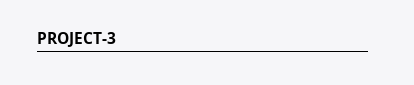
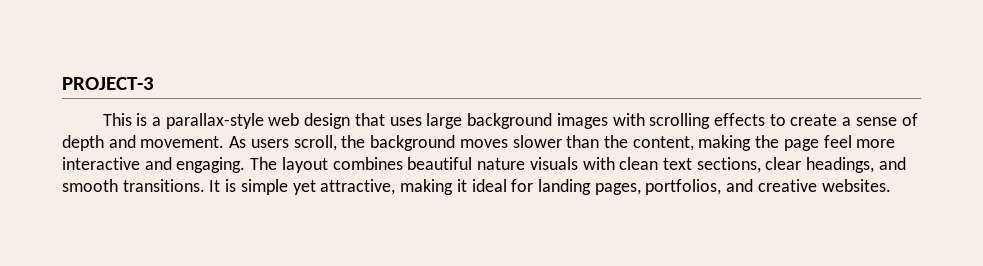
(116, 39) none -> [102,113,918,129] [62,135,896,151] [62,157,906,173] [62,179,891,195] // This is a parallax-style web design that uses large background images with scrolling effects to create a sense of depth and movement. As users scroll, the background moves slower than the content, making the page feel more interactive and engaging. The layout combines beautiful nature visuals with clean text sections, clear headings, and smooth transitions. It is simple yet attractive, making it ideal for landing pages, portfolios, and creative websites.

